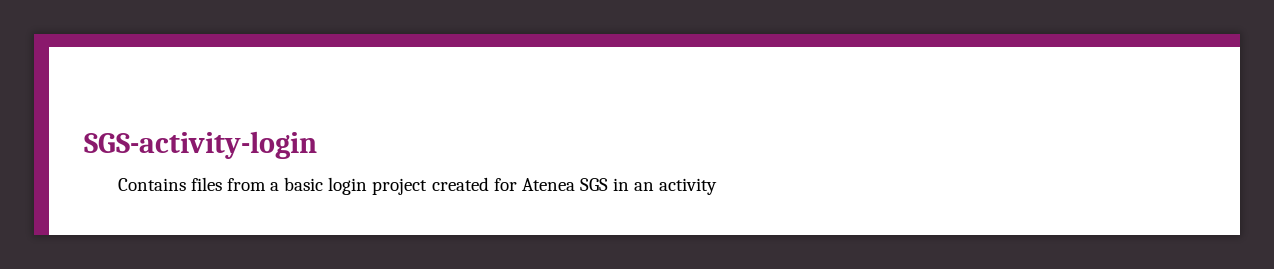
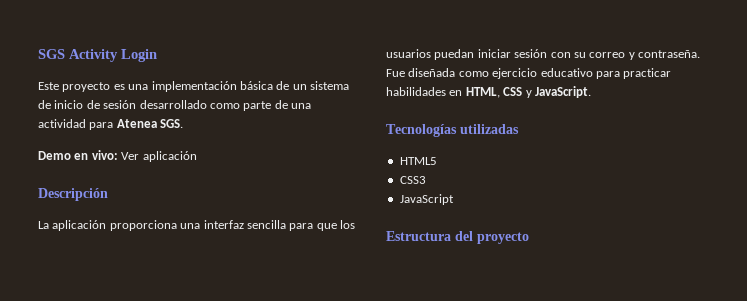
[84,131,317,159] [117,177,718,195] SGS-activity-login // Contains files from a basic login project created for Atenea SGS in an activity -> [38,49,157,62] [38,81,349,92] [38,100,311,111] [38,119,184,130] [38,150,197,162] [38,188,108,201] [38,220,355,231] [386,49,700,60] [386,68,672,79] [386,86,591,98] [386,124,519,137] [399,157,437,165] [399,176,426,184] [399,194,454,205] [386,231,529,244] SGS Activity Login // Este proyecto es una implementación básica de un sistema de inicio de sesión desarrollado como parte de una actividad para Atenea SGS. // Demo en vivo: Ver aplicación // Descripción // La aplicación proporciona una interfaz sencilla para que los usuarios puedan iniciar sesión con su correo y contraseña. Fue diseñada como ejercicio educativo para practicar habilidades en HTML, CSS y JavaScript. // Tecnologías utilizadas // HTML5 // CSS3 // JavaScript // Estructura del proyecto

